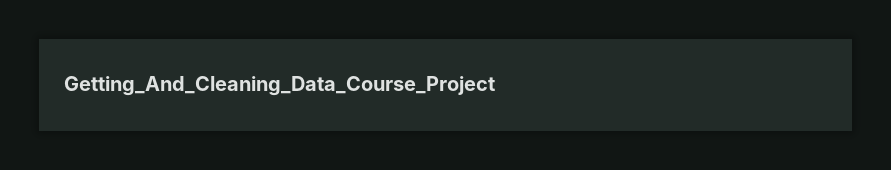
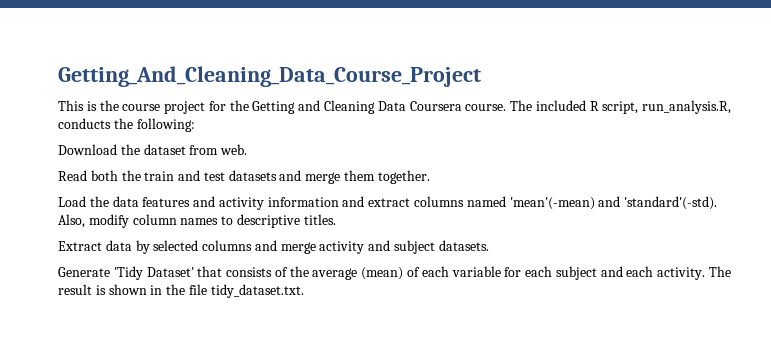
(495, 86) none -> [58,100,732,114] [58,118,195,132] [58,144,248,155] [58,170,430,184] [58,196,718,210] [58,214,336,228] [58,240,489,254] [58,266,732,280] [58,284,304,298] // This is the course project for the Getting and Cleaning Data Coursera course. The included R script, run_analysis.R, conducts the following: // Download the dataset from web. // Read both the train and test datasets and merge them together. // Load the data features and activity information and extract columns named 'mean'(-mean) and 'standard'(-std). Also, modify column names to descriptive titles. // Extract data by selected columns and merge activity and subject datasets. // Generate 'Tidy Dataset' that consists of the average (mean) of each variable for each subject and each activity. The result is shown in the file tidy_dataset.txt.

